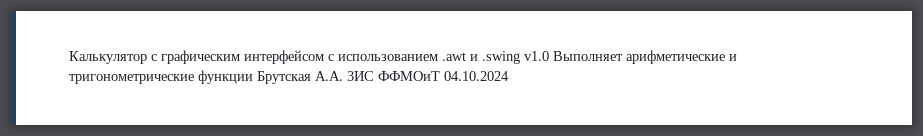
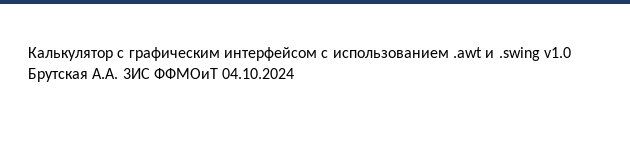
[553,50,737,64] [69,70,253,84] Выполняет арифметические и тригонометрические функции -> (571, 52) none

